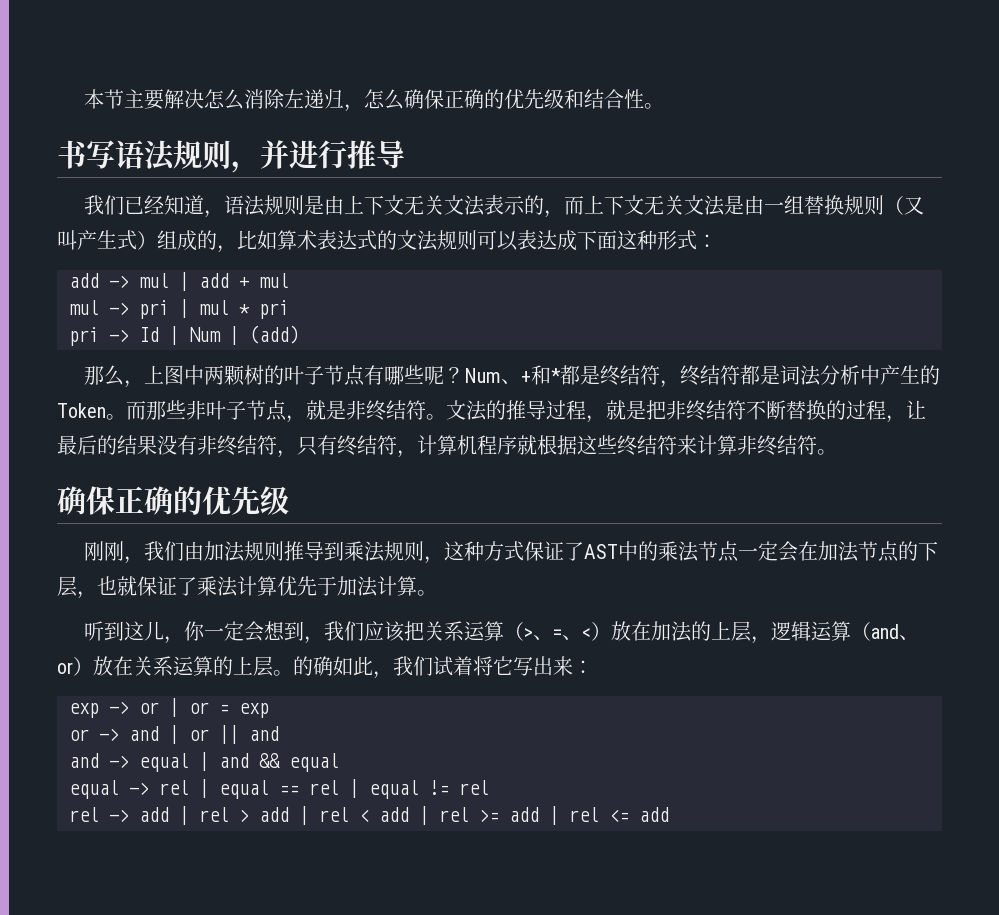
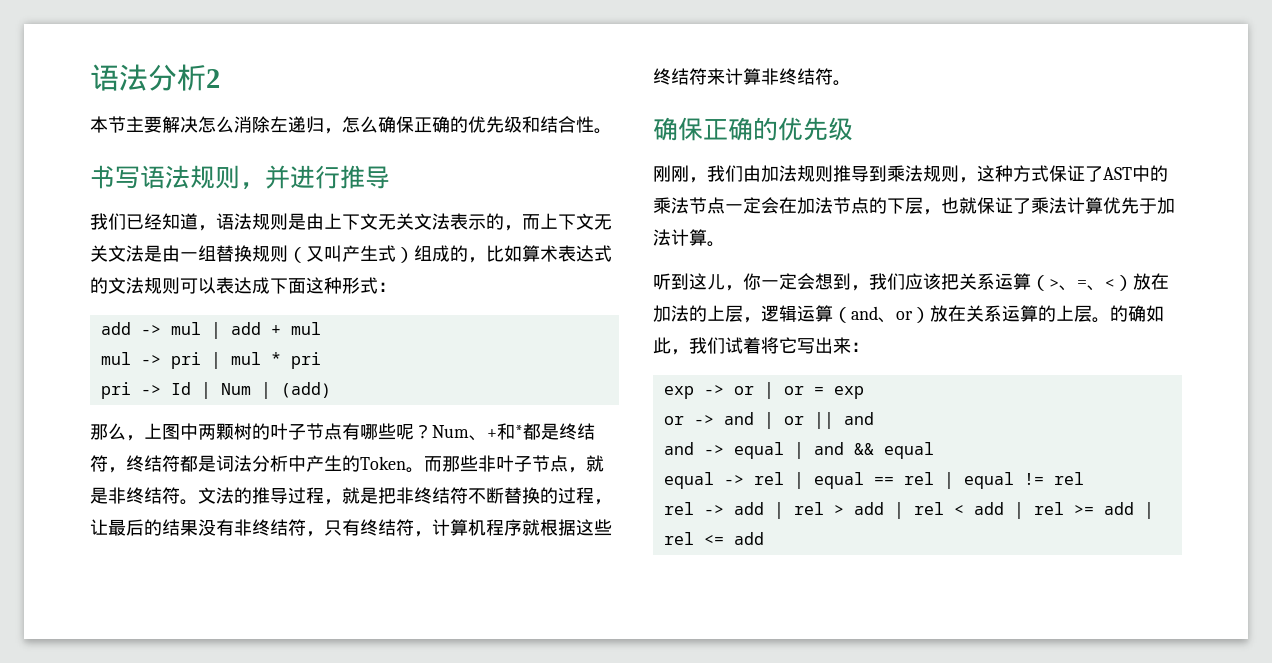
(83, 99) none -> [90,64,220,91] 语法分析2 //

